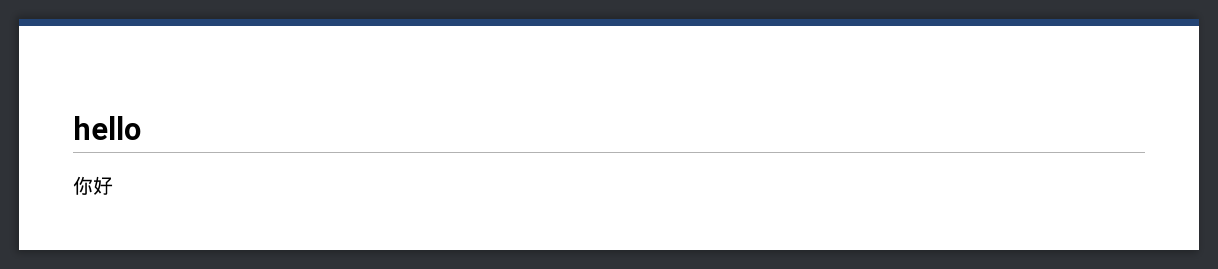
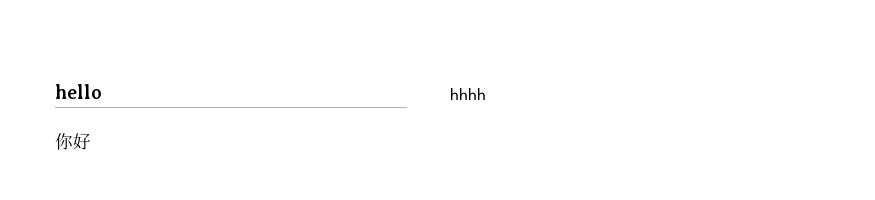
(113, 185) none -> [450,87,486,100] // hhhh

